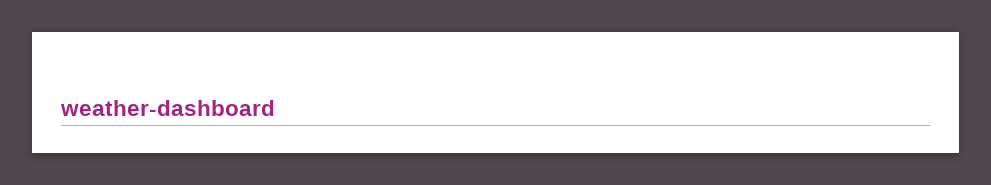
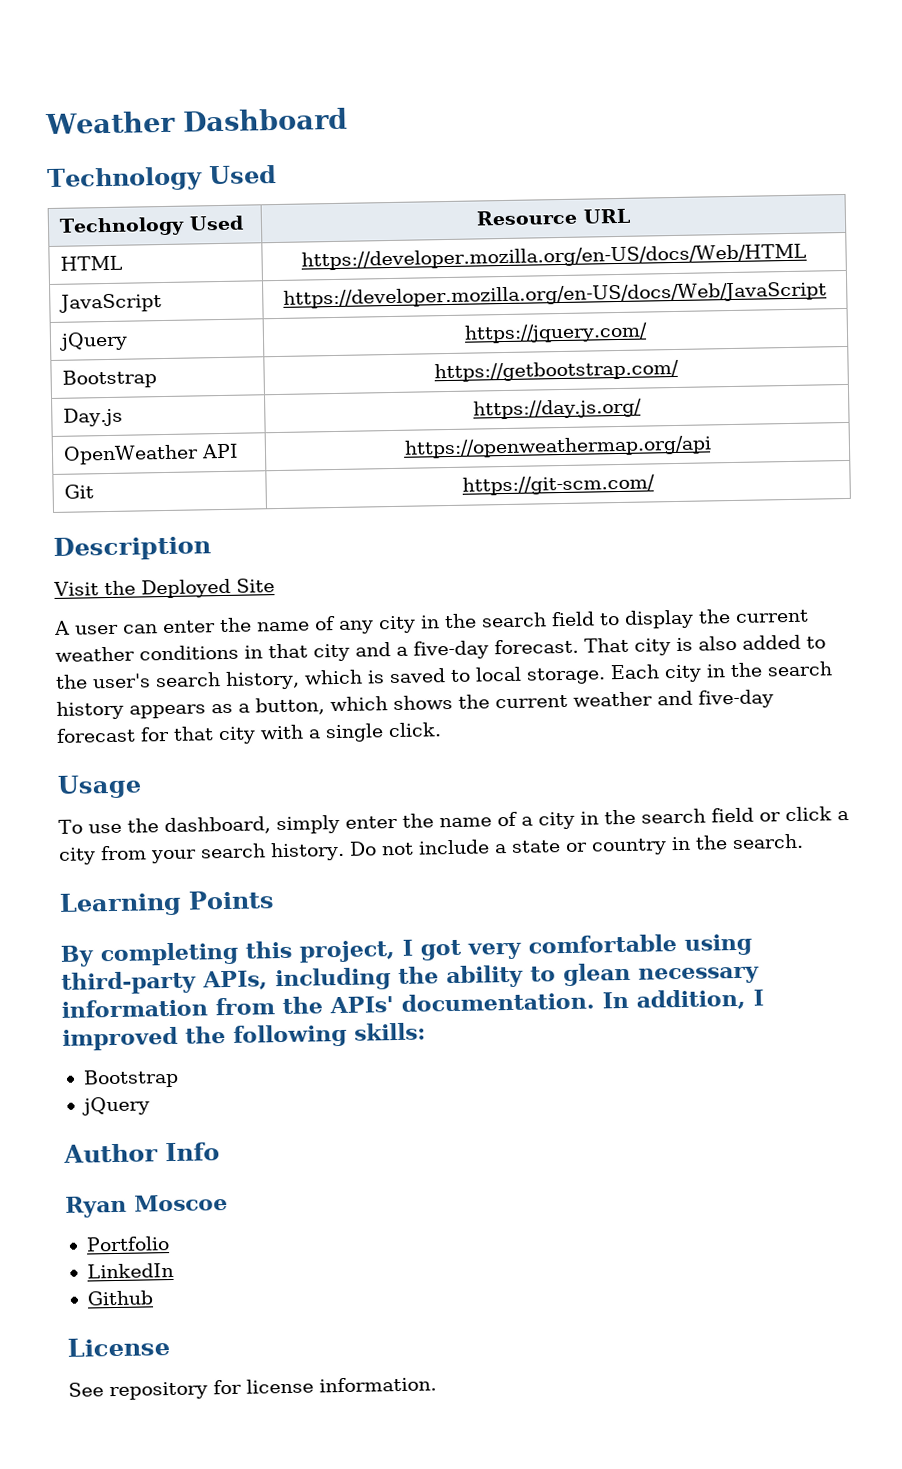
[60,100,275,116] weather-dashboard -> [44,107,348,135] [46,164,277,193] [59,215,245,237] [476,208,631,226] [60,255,124,271] [301,243,808,271] [59,293,163,313] [283,281,828,309] [59,331,129,351] [464,322,649,344] [62,369,158,389] [434,359,679,383] [63,407,124,427] [472,398,643,420] [63,443,240,465] [403,435,712,459] [64,484,95,499] [462,474,655,496] [53,535,211,561] [53,578,275,599] [53,609,809,635] [55,634,826,662] [55,661,833,690] [56,689,774,720] [56,722,442,745] [57,774,142,799] [58,806,849,836] [58,833,804,865] [59,890,275,917] [60,933,752,967] [61,962,760,995] [61,988,764,1018] [62,1022,426,1051] [82,1068,179,1089] [81,1096,150,1116] [63,1142,220,1163] [65,1194,228,1218] [85,1236,170,1252] [86,1262,174,1279] [86,1290,153,1306] [67,1337,170,1357] [68,1376,437,1401] Weather Dashboard // Technology Used // Technology Used | Resource URL // HTML | https://developer.mozilla.org/en-US/docs/Web/HTML // JavaScript | https://developer.mozilla.org/en-US/docs/Web/JavaScript // jQuery | https://jquery.com/ // Bootstrap | https://getbootstrap.com/ // Day.js | https://day.js.org/ // OpenWeather API | https://openweathermap.org/api // Git | https://git-scm.com/ // Description // Visit the Deployed Site // A user can enter the name of any city in the search field to display the current weather conditions in that city and a five-day forecast. That city is also added to the user's search history, which is saved to local storage. Each city in the search history appears as a button, which shows the current weather and five-day forecast for that city with a single click. // Usage // To use the dashboard, simply enter the name of a city in the search field or click a city from your search history. Do not include a state or country in the search. // Learning Points // By completing this project, I got very comfortable using third-party APIs, including the ability to glean necessary information from the APIs' documentation. In addition, I improved the following skills: // Bootstrap // jQuery // Author Info // Ryan Moscoe // Portfolio // LinkedIn // Github // License // See repository for license information.

